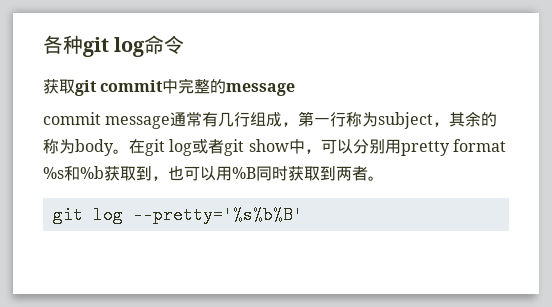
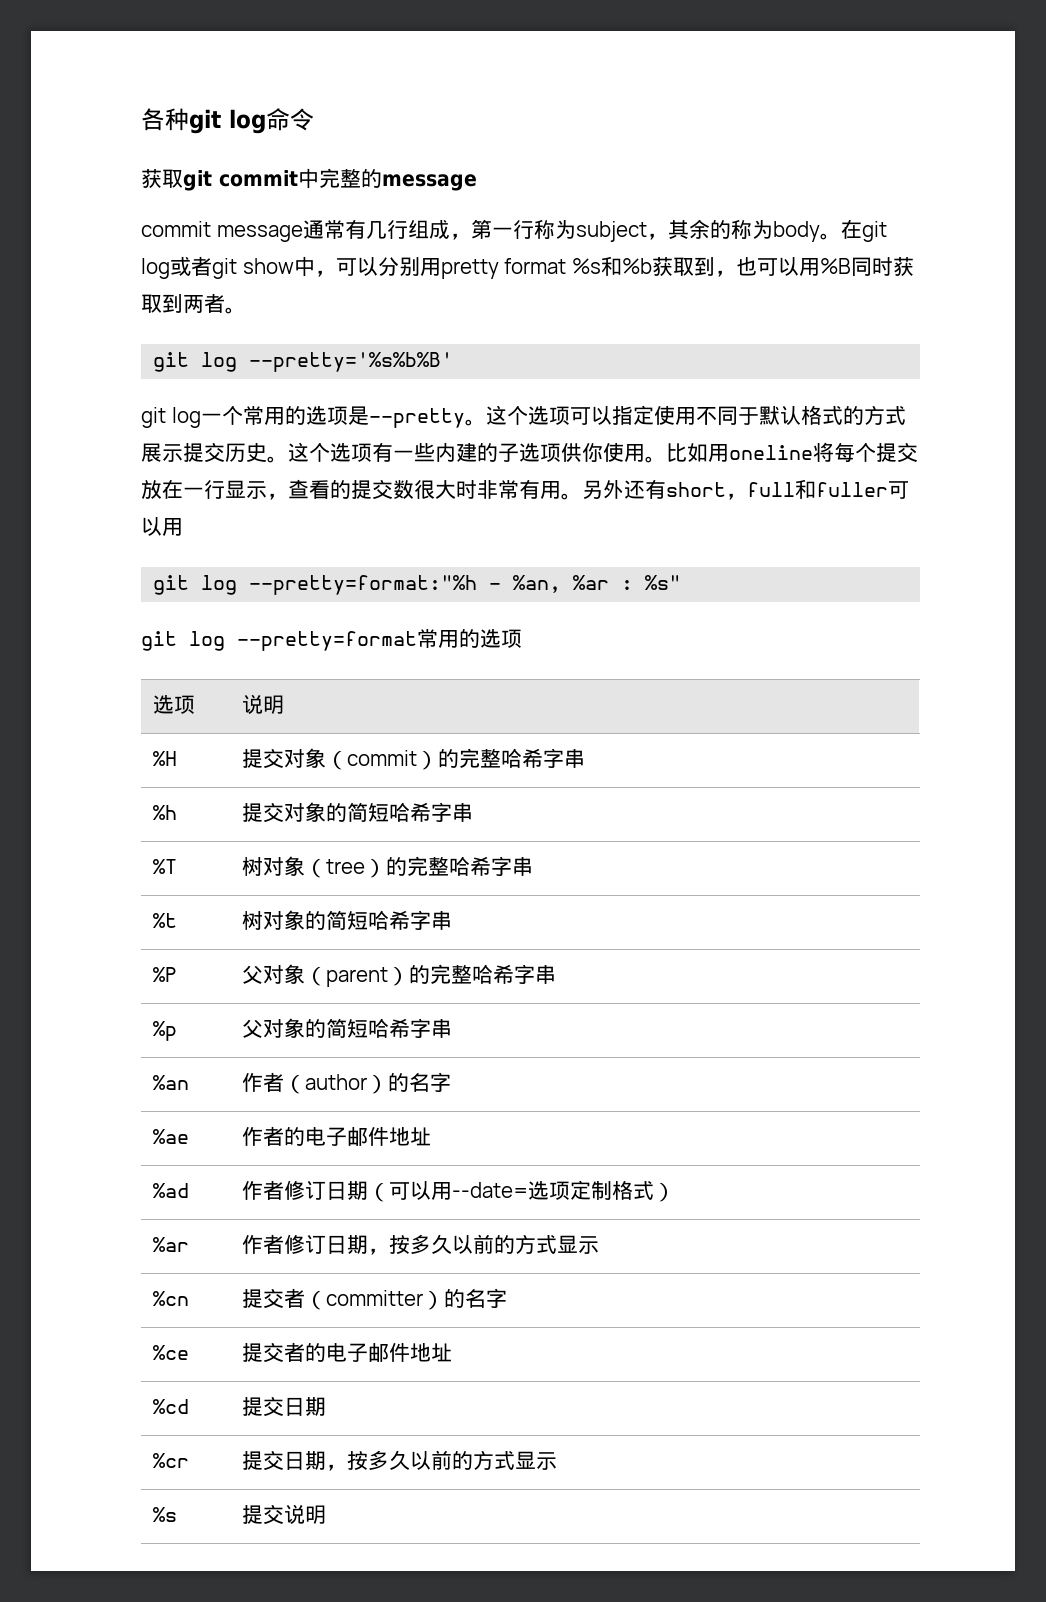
(303, 215) none -> [141,405,906,428] [141,442,918,463] [141,479,909,500] [141,517,183,536] [153,575,682,595] [141,629,522,651] [152,695,195,714] [241,694,284,714] [152,751,177,766] [241,748,585,770] [152,805,177,820] [241,802,473,823] [152,859,177,874] [241,856,533,878] [152,913,177,928] [241,910,452,930] [152,967,177,982] [241,964,556,987] [152,1021,177,1041] [241,1018,452,1038] [152,1075,189,1090] [241,1072,451,1094] [152,1129,189,1144] [241,1126,431,1146] [152,1183,189,1198] [241,1180,675,1202] [152,1237,189,1252] [241,1234,599,1255] [152,1291,189,1306] [241,1288,507,1310] [152,1345,189,1360] [241,1342,452,1363] [152,1399,189,1414] [241,1396,326,1417] [152,1453,189,1468] [241,1450,557,1471] [152,1507,177,1522] [241,1504,326,1525] // git log一个常用的选项是--pretty。这个选项可以指定使用不同于默认格式的方式展示提交历史。这个选项有一些内建的子选项供你使用。比如用oneline将每个提交放在一行显示，查看的提交数很大时非常有用。另外还有short，full和fuller可以用 // git log --pretty=format:"%h - %an, %ar : %s" // git log --pretty=format常用的选项 // 选项 | 说明 // %H | 提交对象（commit）的完整哈希字串 // %h | 提交对象的简短哈希字串 // %T | 树对象（tree）的完整哈希字串 // %t | 树对象的简短哈希字串 // %P | 父对象（parent）的完整哈希字串 // %p | 父对象的简短哈希字串 // %an | 作者（author）的名字 // %ae | 作者的电子邮件地址 // %ad | 作者修订日期（可以用--date=选项定制格式） // %ar | 作者修订日期，按多久以前的方式显示 // %cn | 提交者（committer）的名字 // %ce | 提交者的电子邮件地址 // %cd | 提交日期 // %cr | 提交日期，按多久以前的方式显示 // %s | 提交说明

